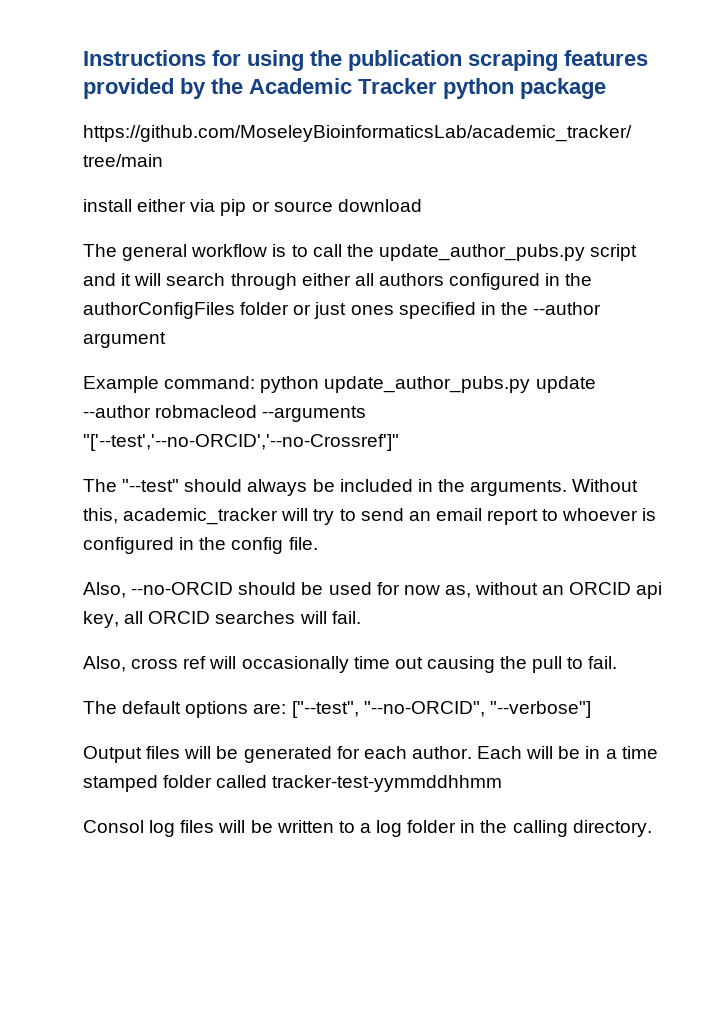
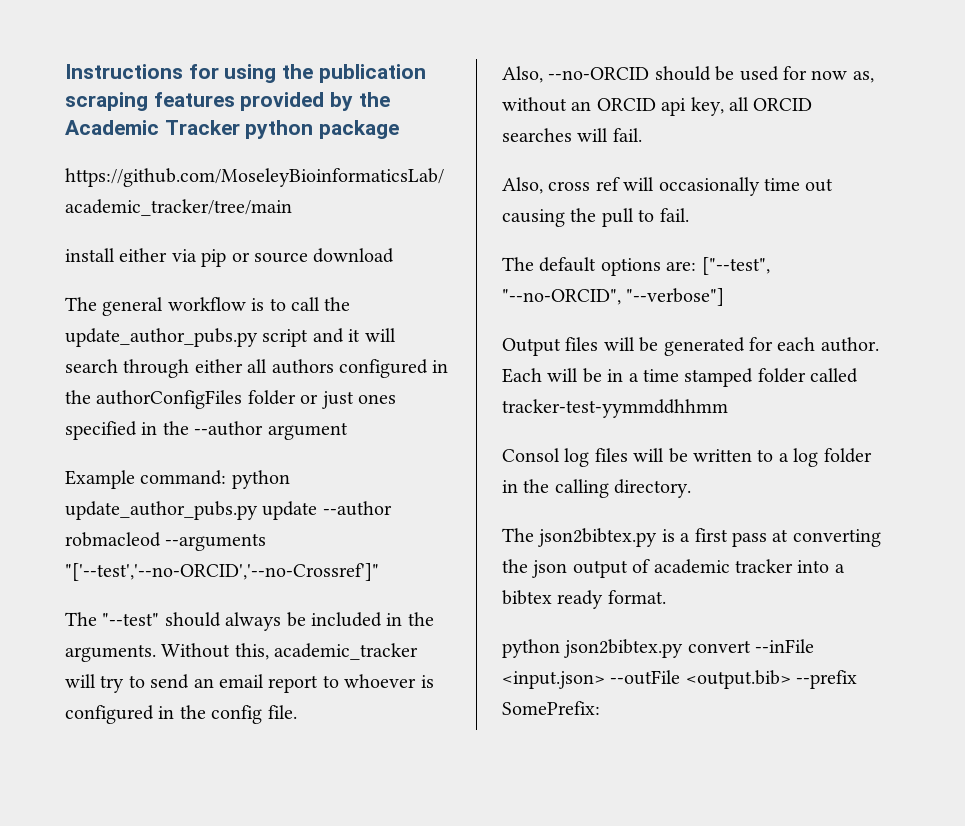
(652, 828) none -> [502,528,881,547] [502,559,845,578] [502,590,666,609] [502,639,815,658] [502,670,858,689] [502,701,600,715] // The json2bibtex.py is a first pass at converting the json output of academic tracker into a bibtex ready format. // python json2bibtex.py convert --inFile <input.json> --outFile <output.bib> --prefix SomePrefix:

